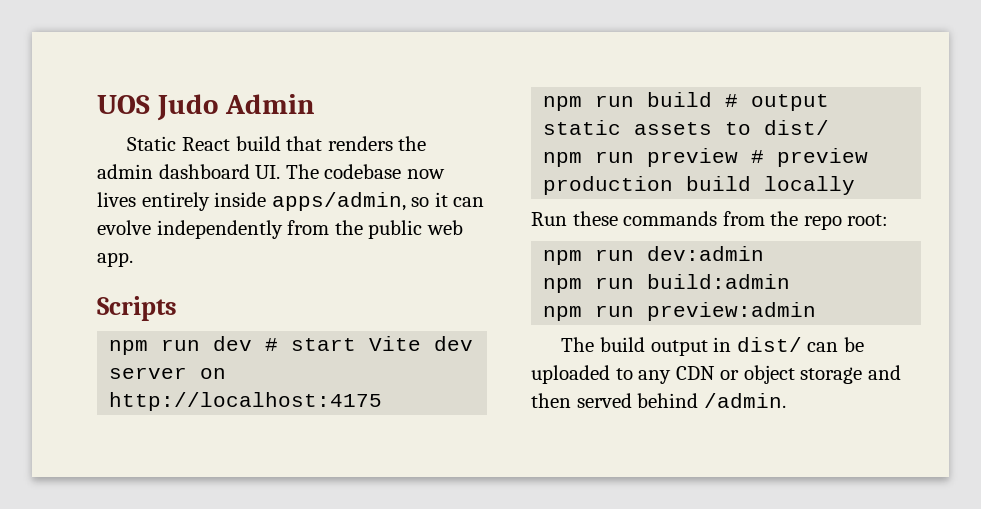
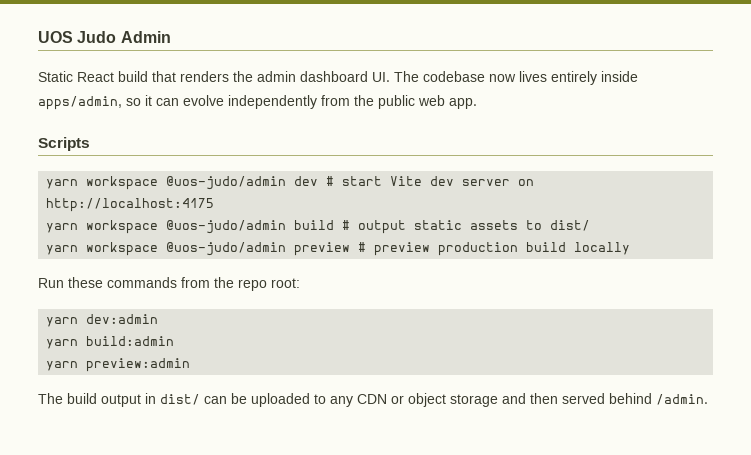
[109,339,201,355] npm run -> [46,176,287,190] yarn workspace @uos-judo/admin
[543,95,635,111] npm run -> [46,220,287,234] yarn workspace @uos-judo/admin
[543,151,635,167] npm run -> [46,242,287,256] yarn workspace @uos-judo/admin
[543,249,635,265] npm run -> [46,317,79,327] yarn
[543,277,635,293] npm run -> [46,339,79,349] yarn
[543,305,635,321] npm run -> [46,361,79,371] yarn

